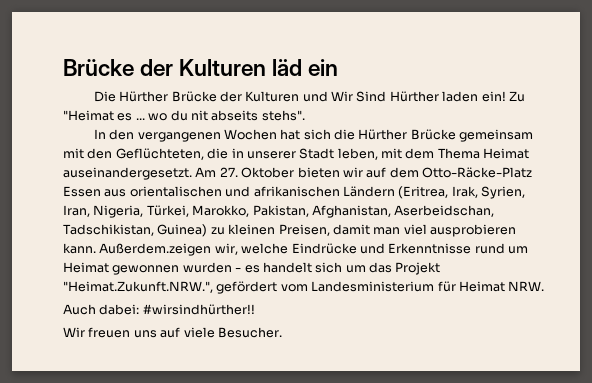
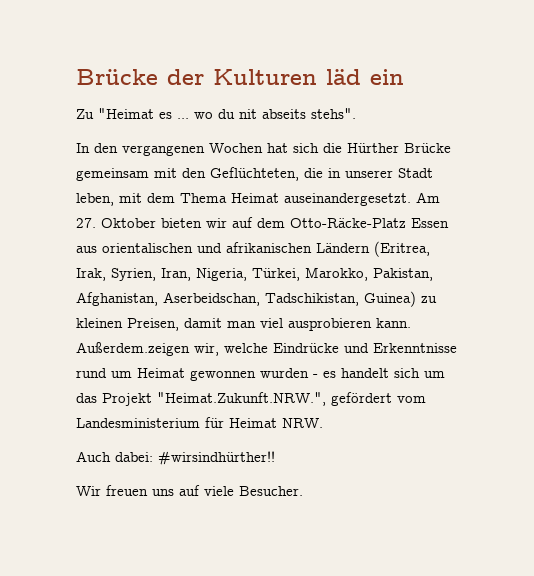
[93,91,506,102] Die Hürther Brücke der Kulturen und Wir Sind Hürther laden ein! -> (404, 77) none

